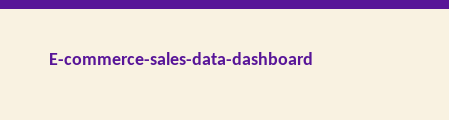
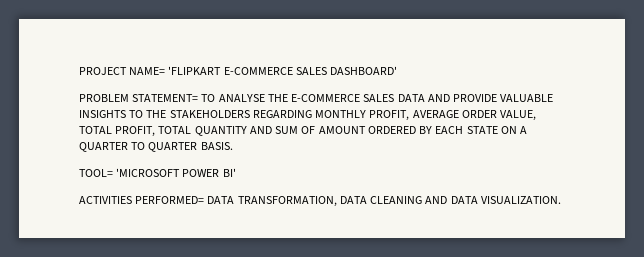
[49,52,313,65] E-commerce-sales-data-dashboard -> [79,66,398,75] [79,94,554,102] [79,110,537,121] [79,126,528,137] [79,142,233,152] [79,168,236,177] [79,196,561,207] PROJECT NAME= 'FLIPKART E-COMMERCE SALES DASHBOARD' // PROBLEM STATEMENT= TO ANALYSE THE E-COMMERCE SALES DATA AND PROVIDE VALUABLE INSIGHTS TO THE STAKEHOLDERS REGARDING MONTHLY PROFIT, AVERAGE ORDER VALUE, TOTAL PROFIT, TOTAL QUANTITY AND SUM OF AMOUNT ORDERED BY EACH STATE ON A QUARTER TO QUARTER BASIS. // TOOL= 'MICROSOFT POWER BI' // ACTIVITIES PERFORMED= DATA TRANSFORMATION, DATA CLEANING AND DATA VISUALIZATION.

